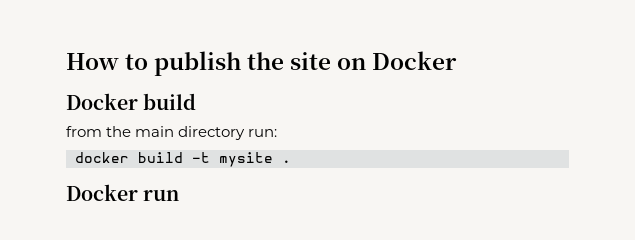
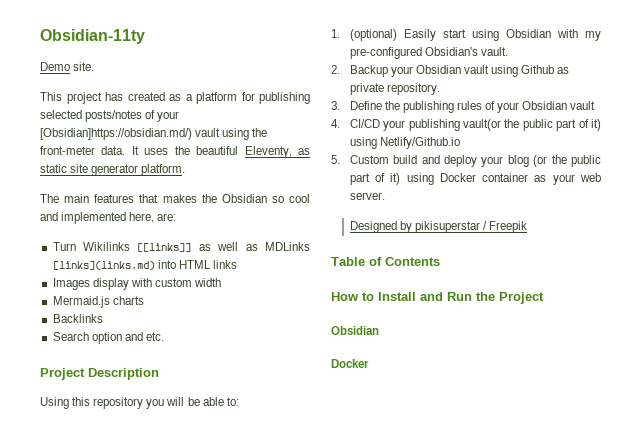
[66,51,458,76] [66,93,197,110] [66,126,278,140] [75,152,291,167] [66,184,180,201] How to publish the site on Docker // Docker build // from the main directory run: // docker build -t mysite . // Docker run -> [40,29,145,44] [40,62,95,71] [40,92,310,104] [40,110,180,122] [40,128,268,140] [40,146,310,158] [40,164,186,176] [40,194,310,203] [40,212,177,224] [52,242,311,252] [52,260,237,270] [52,278,222,290] [52,296,144,308] [52,314,103,323] [52,332,164,344] [40,368,159,380] [40,397,239,409] [331,29,601,41] [349,47,508,59] [331,65,570,77] [349,83,440,95] [331,101,596,113] [331,119,601,131] [349,137,460,149] [331,155,601,167] [349,173,601,185] [349,192,385,200] [349,221,528,233] [331,257,440,266] [331,292,544,304] [331,326,379,335] [331,359,369,368] Obsidian-11ty // Demo site. // This project has created as a platform for publishing selected posts/notes of your [Obsidian]https://obsidian.md/) vault using the front-meter data. It uses the beautiful Eleventy, as static site generator platform. // The main features that makes the Obsidian so cool and implemented here, are: // Turn Wikilinks [[links]] as well as MDLinks [links](links.md) into HTML links // Images display with custom width // Mermaid.js charts // Backlinks // Search option and etc. // Project Description // Using this repository you will be able to: // 1. (optional) Easily start using Obsidian with my pre-configured Obsidian's vault. // 2. Backup your Obsidian vault using Github as private repository. // 3. Define the publishing rules of your Obsidian vault // 4. CI/CD your publishing vault(or the public part of it) using Netlify/Github.io // 5. Custom build and deploy your blog (or the public part of it) using Docker container as your web server. // Designed by pikisuperstar / Freepik // Table of Contents // How to Install and Run the Project // Obsidian // Docker

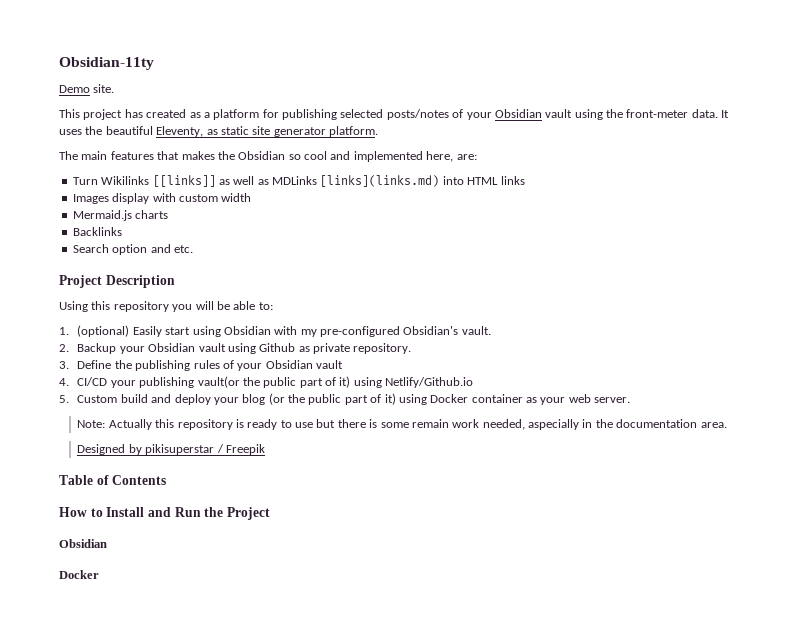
[40,128,192,140] [Obsidian]https://obsidian.md/) -> [494,109,542,118] Obsidian
(385, 196) none -> [77,419,727,430] // Note: Actually this repository is ready to use but there is some remain work needed, aspecially in the documentation area.

